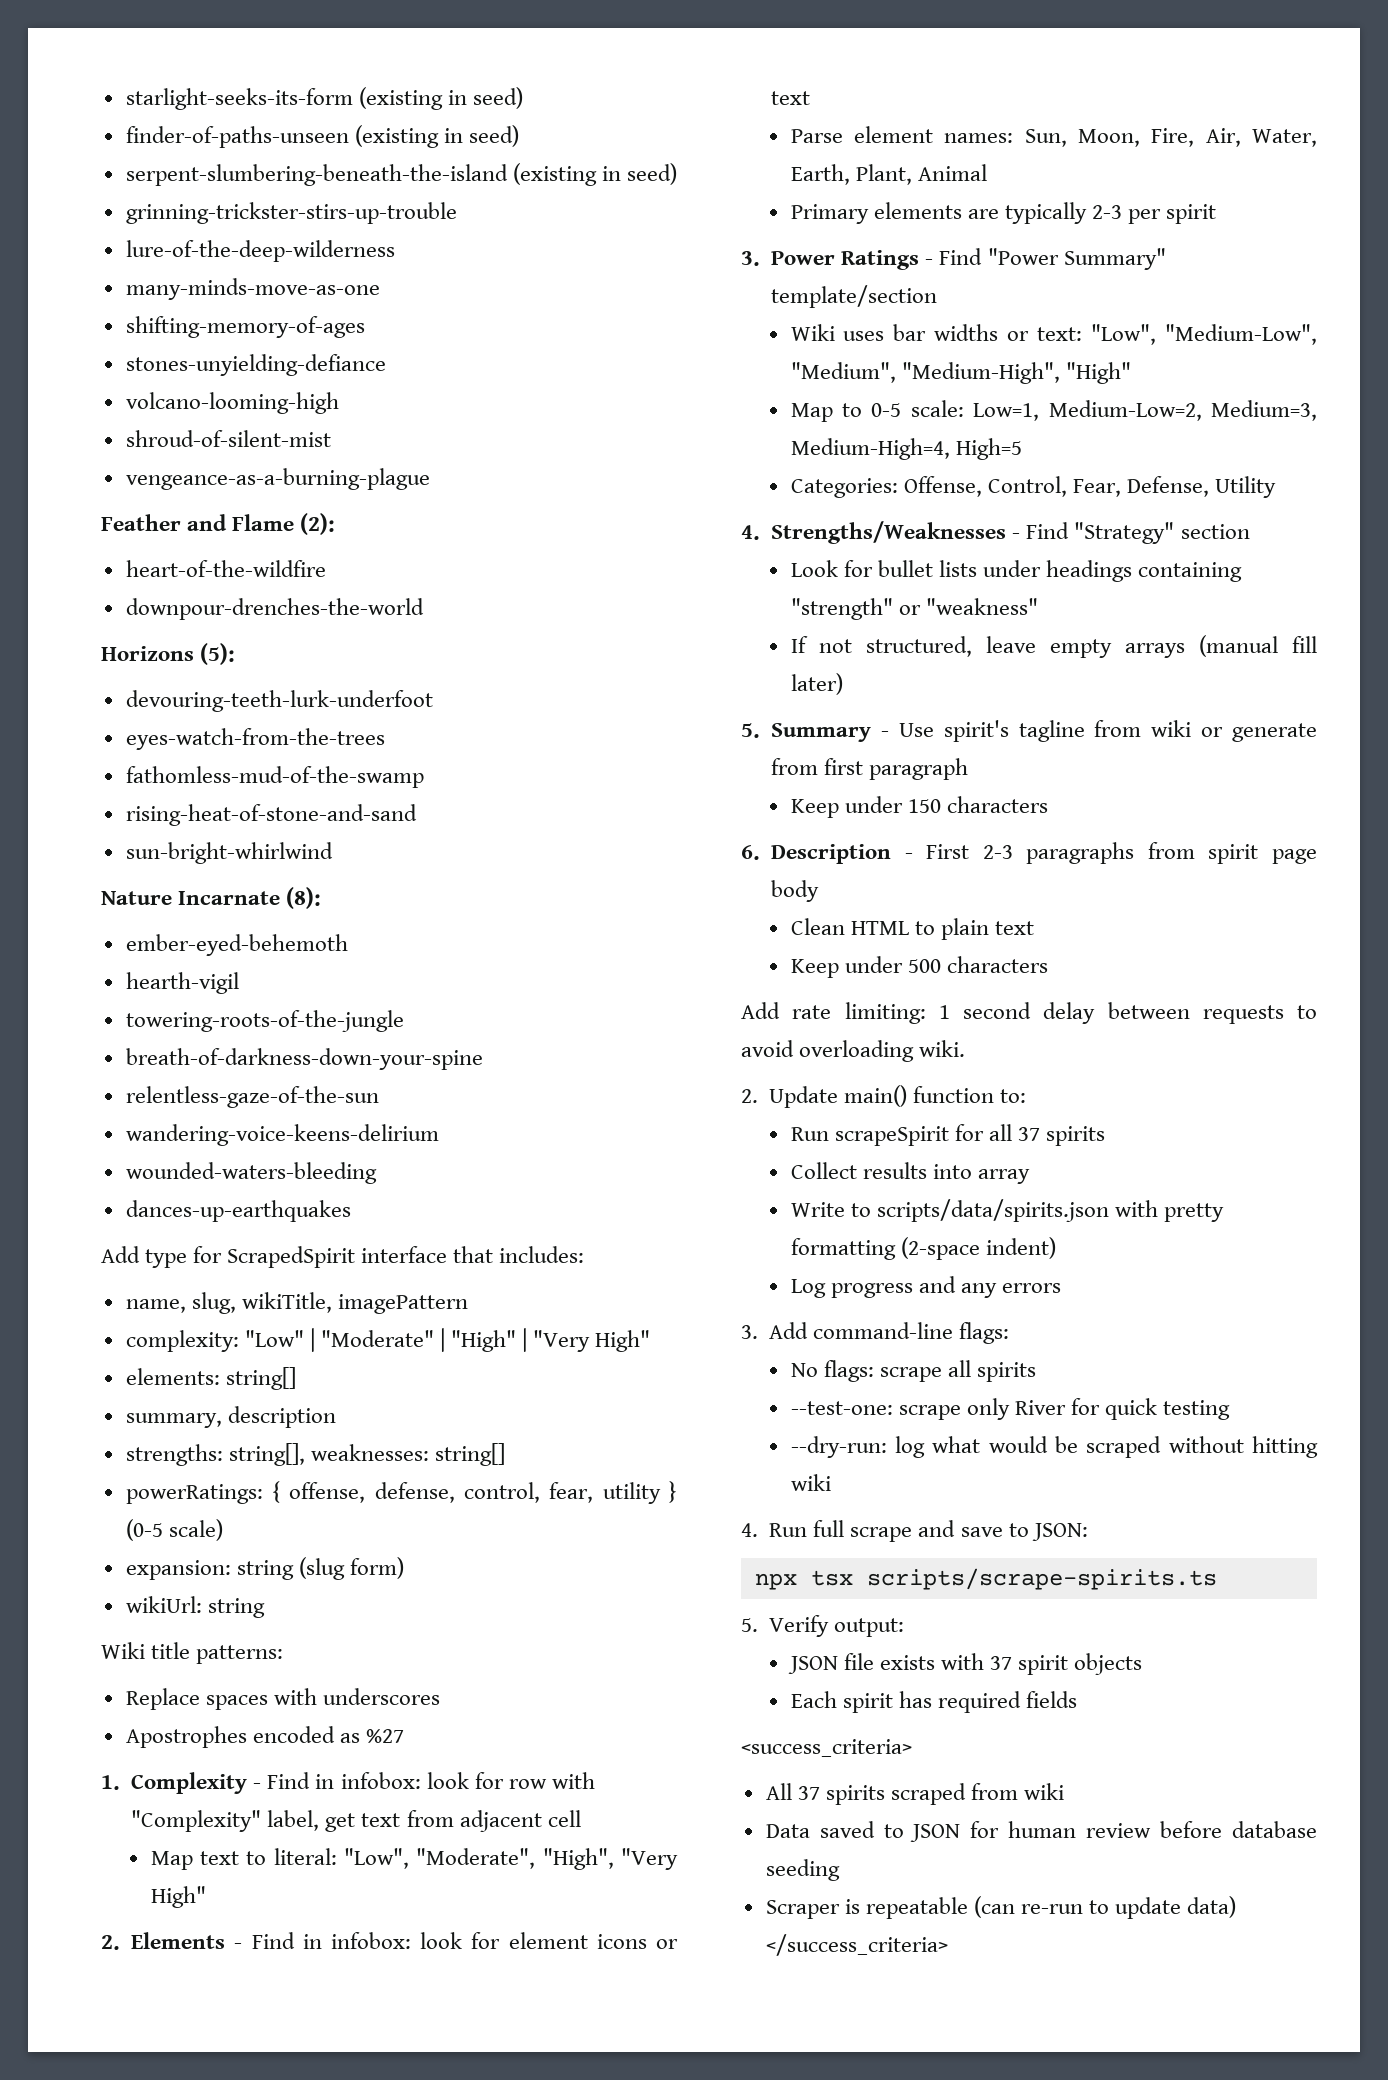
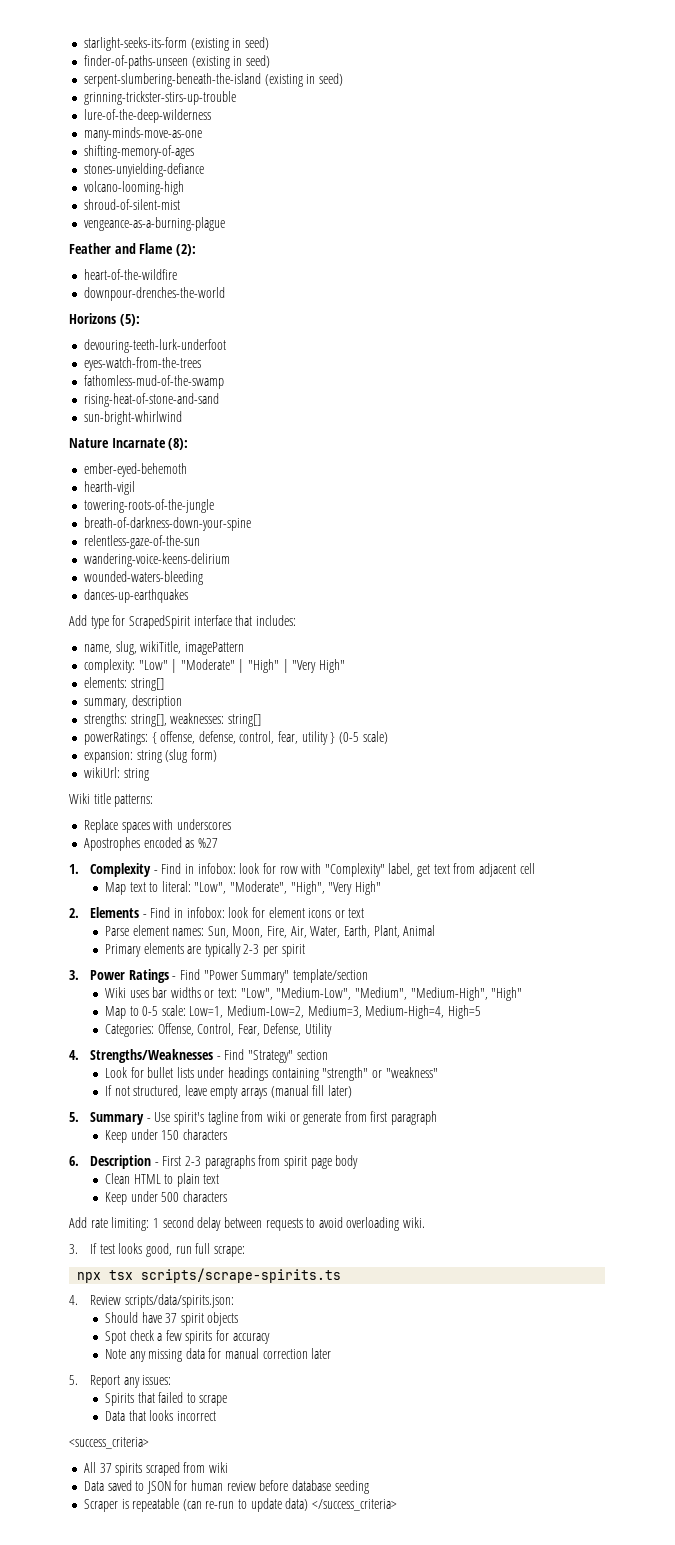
[741,1085,1027,1108] [790,1124,1105,1146] [790,1162,1030,1184] [790,1199,1224,1222] [790,1237,1056,1260] [790,1276,1061,1298] [741,1322,1010,1344] [790,1360,1036,1382] [790,1398,1230,1420] [790,1436,1318,1458] [790,1474,831,1491] [741,1520,1088,1542] [754,1568,1217,1590] [741,1615,905,1637] [787,1653,1142,1675] [790,1691,1077,1713] 2. Update main() function to: // Run scrapeSpirit for all 37 spirits // Collect results into array // Write to scripts/data/spirits.json with pretty formatting (2-space indent) // Log progress and any errors // 3. Add command-line flags: // No flags: scrape all spirits // --test-one: scrape only River for quick testing // --dry-run: log what would be scraped without hitting wiki // 4. Run full scrape and save to JSON: // npx tsx scripts/scrape-spirits.ts // 5. Verify output: // JSON file exists with 37 spirit objects // Each spirit has required fields -> [69,1243,245,1257] [77,1268,342,1283] [69,1294,234,1308] [104,1312,239,1326] [104,1330,270,1344] [104,1348,332,1362] [69,1375,172,1388] [104,1392,228,1406] [104,1410,216,1421] 3. If test looks good, run full scrape: // npx tsx scripts/scrape-spirits.ts // 4. Review scripts/data/spirits.json: // Should have 37 spirit objects // Spot check a few spirits for accuracy // Note any missing data for manual correction later // 5. Report any issues: // Spirits that failed to scrape // Data that looks incorrect

